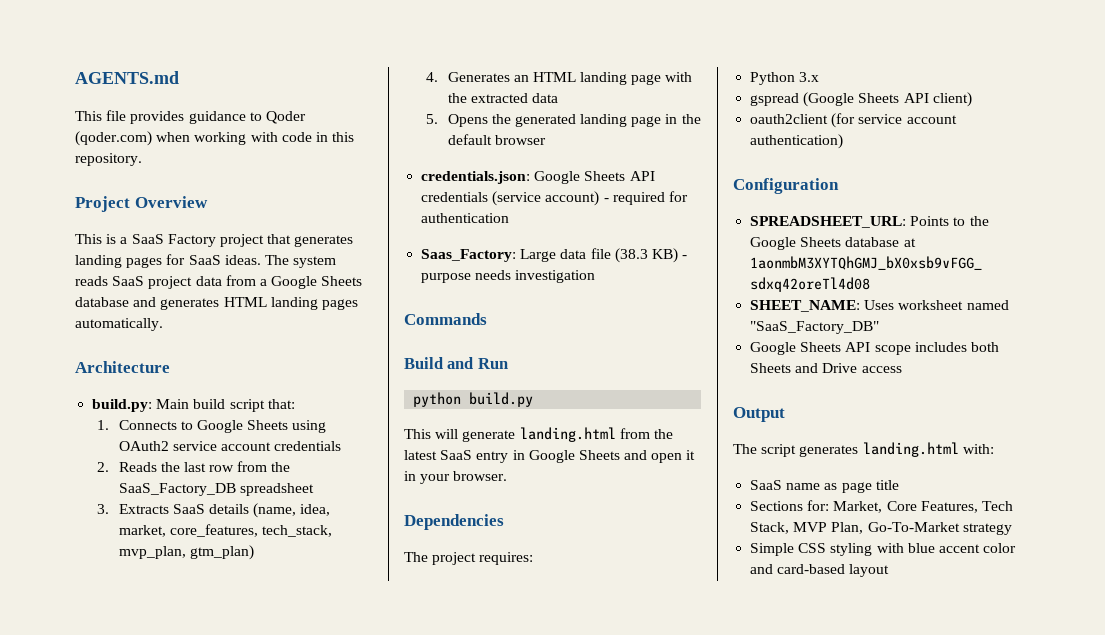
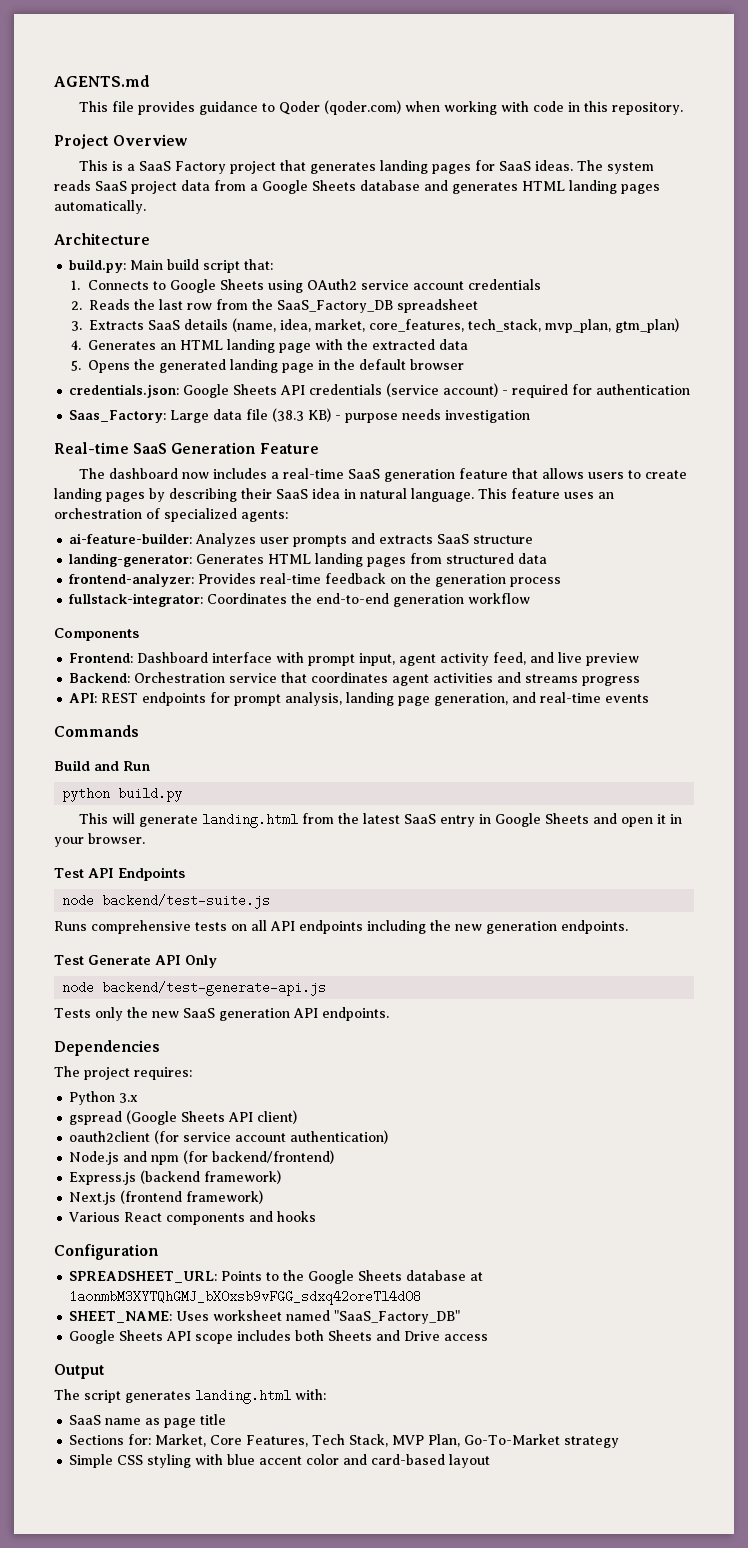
(596, 276) none -> [54,442,319,454] [78,468,687,482] [54,488,614,502] [54,508,288,522] [69,533,534,547] [69,553,548,567] [69,573,562,587] [69,593,531,607] [54,628,139,641] [69,652,640,666] [69,672,641,686] [69,692,650,706] // Real-time SaaS Generation Feature // The dashboard now includes a real-time SaaS generation feature that allows users to create landing pages by describing their SaaS idea in natural language. This feature uses an orchestration of specialized agents: // ai-feature-builder: Analyzes user prompts and extracts SaaS structure // landing-generator: Generates HTML landing pages from structured data // frontend-analyzer: Provides real-time feedback on the generation process // fullstack-integrator: Coordinates the end-to-end generation workflow // Components // Frontend: Dashboard interface with prompt input, agent activity feed, and live preview // Backend: Orchestration service that coordinates agent activities and streams progress // API: REST endpoints for prompt analysis, landing page generation, and real-time events
(508, 476) none -> [54,867,185,881] [62,894,271,909] [54,920,628,934] [54,955,217,968] [62,981,327,996] [54,1007,389,1021] // Test API Endpoints // node backend/test-suite.js // Runs comprehensive tests on all API endpoints including the new generation endpoints. // Test Generate API Only // node backend/test-generate-api.js // Tests only the new SaaS generation API endpoints.
(844, 141) none -> [69,1150,335,1165] [69,1170,282,1185] [69,1190,264,1205] [69,1211,317,1225] // Node.js and npm (for backend/frontend) // Express.js (backend framework) // Next.js (frontend framework) // Various React components and hooks

